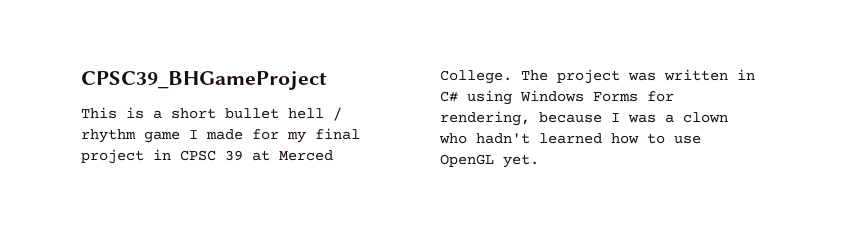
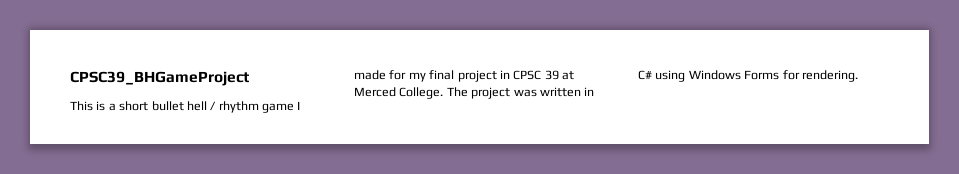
[440,111,728,126] [439,133,701,144] [440,154,539,168] rendering, because I was a clown who hadn't learned how to use OpenGL yet. -> [801,70,858,82] rendering.

